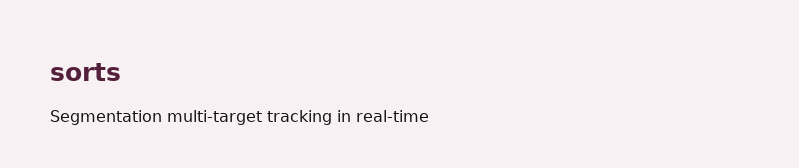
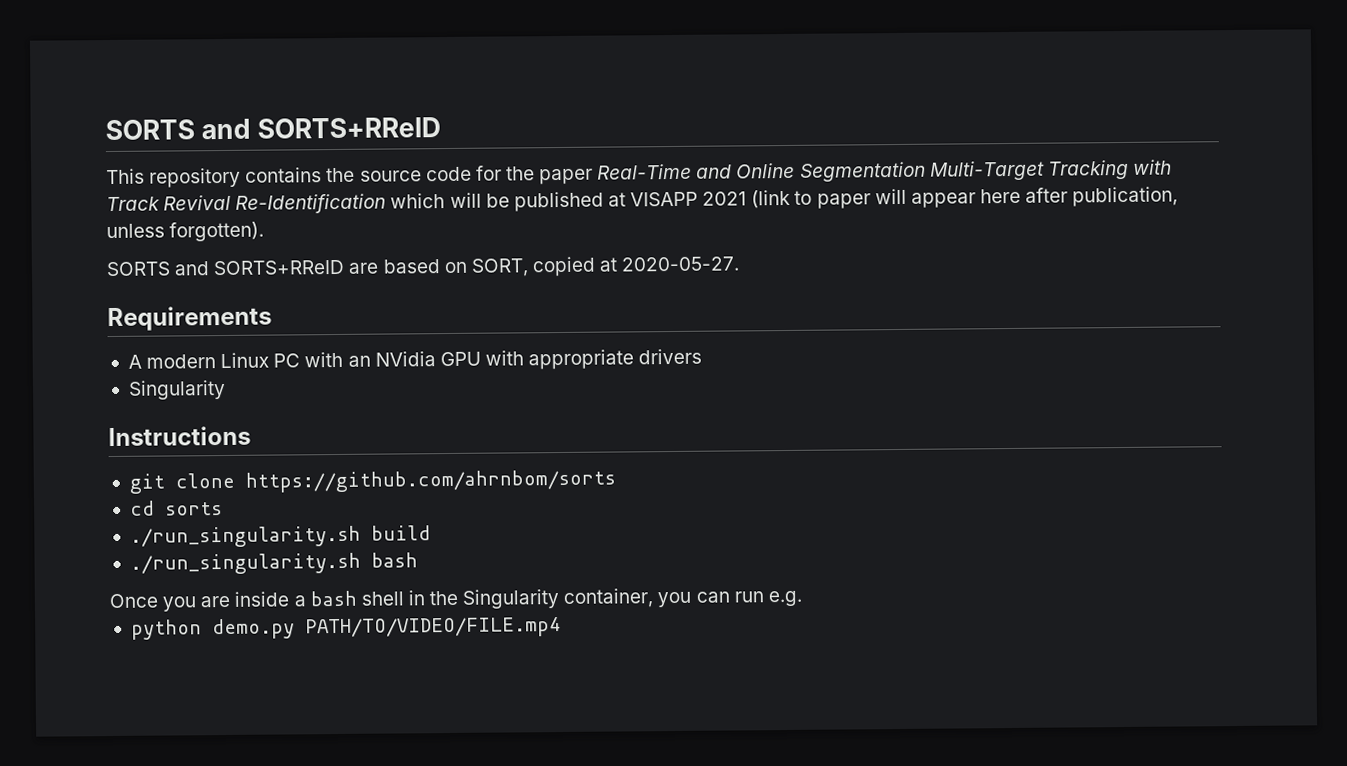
[50,63,121,81] [50,110,429,125] sorts // Segmentation multi-target tracking in real-time -> [105,117,442,141] [106,159,1172,188] [106,186,1179,214] [106,221,265,242] [106,256,741,277] [107,305,272,332] [127,348,703,370] [127,379,226,400] [108,425,251,447] [128,469,616,494] [129,500,223,516] [129,525,431,548] [129,552,418,575] [109,588,802,612] [130,617,561,640] SORTS and SORTS+RReID // This repository contains the source code for the paper Real-Time and Online Segmentation Multi-Target Tracking with Track Revival Re-Identification which will be published at VISAPP 2021 (link to paper will appear here after publication, unless forgotten). // SORTS and SORTS+RReID are based on SORT, copied at 2020-05-27. // Requirements // A modern Linux PC with an NVidia GPU with appropriate drivers // Singularity // Instructions // git clone https://github.com/ahrnbom/sorts // cd sorts // ./run_singularity.sh build // ./run_singularity.sh bash // Once you are inside a bash shell in the Singularity container, you can run e.g. // python demo.py PATH/TO/VIDEO/FILE.mp4

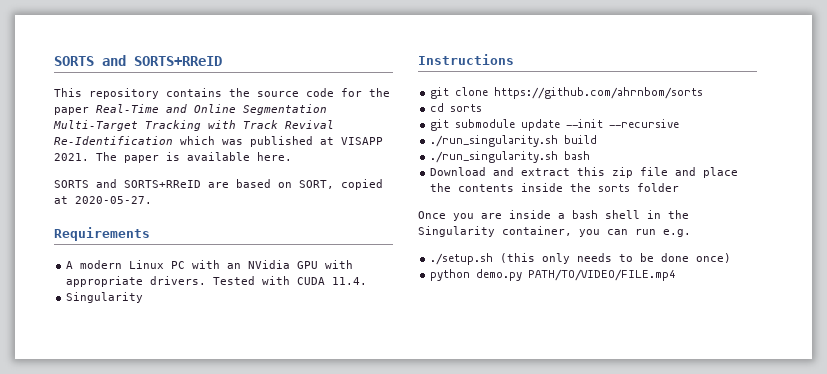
[449,192,510,208] will be -> [222,139,243,145] was
[702,186,1179,209] [106,221,265,242] 2021 (link to paper will appear here after publication, unless forgotten). -> [54,152,292,163] 2021. The paper is available here.
[638,348,703,365] drivers -> [150,276,368,285] drivers. Tested with CUDA 11.4.
(223, 509) none -> [430,119,680,131] // git submodule update --init --recursive
(418, 560) none -> [430,167,739,178] [430,183,680,192] // Download and extract this zip file and place the contents inside the sorts folder
(802, 598) none -> [430,253,732,265] // ./setup.sh (this only needs to be done once)

